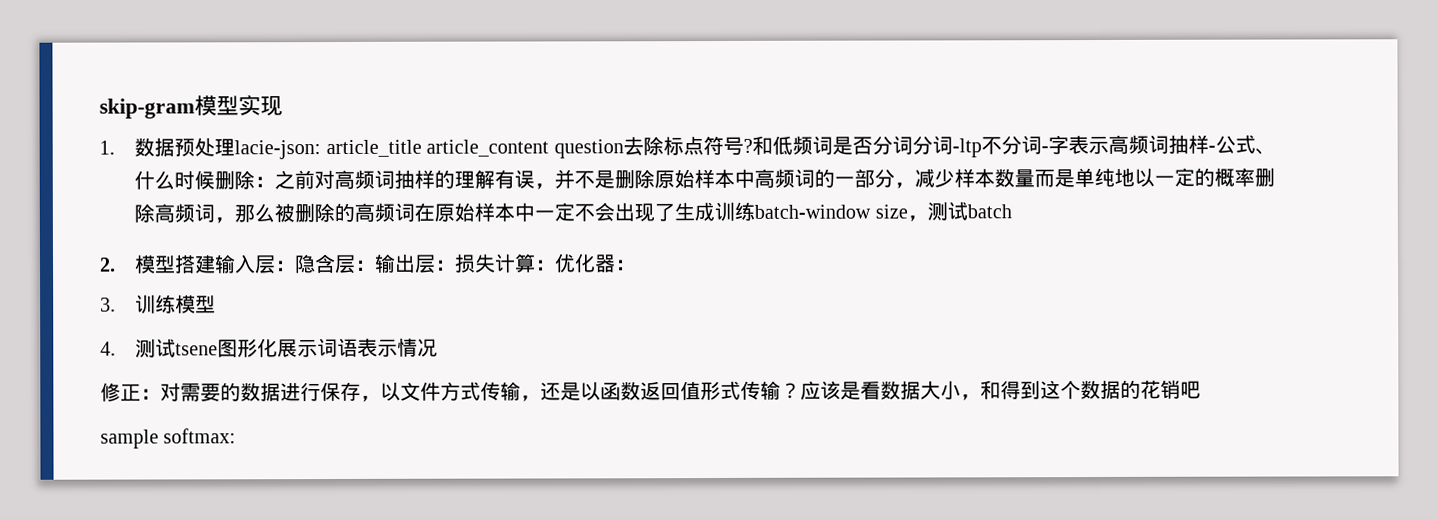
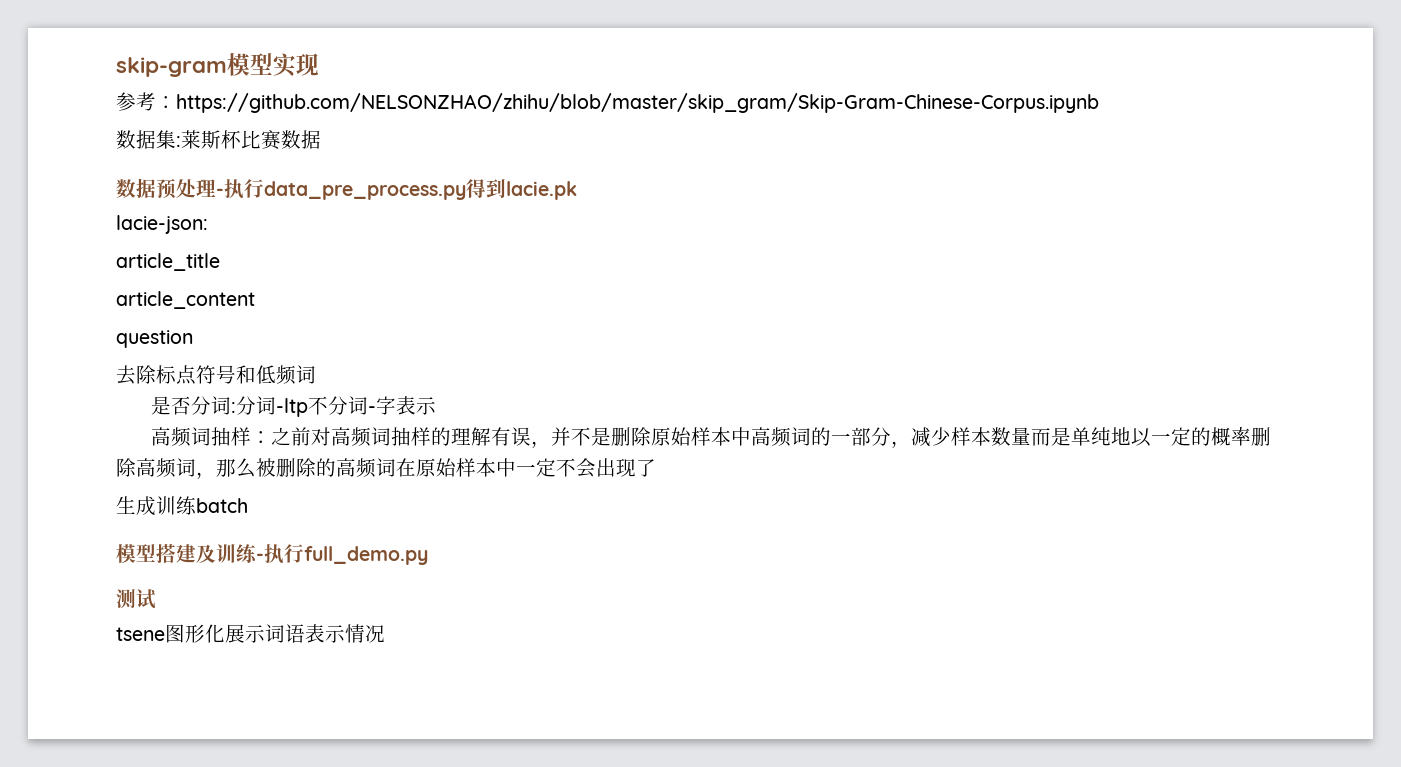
[99,137,236,157] 1.数据预处理 -> [116,92,1099,113] [116,130,321,150] [116,178,577,200] 参考：https://github.com/NELSONZHAO/zhihu/blob/master/skip_gram/Skip-Gram-Chinese-Corpus.ipynb // 数据集:莱斯杯比赛数据 // 数据预处理-执行data_pre_process.py得到lacie.pk //
(322, 150) none -> (208, 224) //
(422, 148) none -> (220, 262) //
(550, 148) none -> (255, 300) //
(624, 149) none -> (193, 339) //
[742,138,753,153] ? -> (236, 374) none
(833, 145) none -> (316, 374) //
(913, 145) none -> [231,402,237,413] :
[1107,134,1276,155] [134,170,256,190] 高频词抽样-公式、什么时候删除 -> [151,427,252,447] // 高频词抽样
(676, 212) none -> (656, 468) //
[754,201,968,222] batch-window size，测试 -> (197, 505) none
[99,257,116,272] 2. -> (248, 505) none
[214,253,637,275] [100,294,217,314] [100,338,177,358] 输入层：隐含层：输出层：损失计算：优化器： // 3.训练模型 // 4.测试 -> [196,544,428,565] [116,589,156,609] 及训练-执行full_demo.py // 测试 //
[100,379,1201,402] [100,428,237,449] // 修正：对需要的数据进行保存，以文件方式传输，还是以函数返回值形式传输？应该是看数据大小，和得到这个数据的花销吧 // sample softmax: -> (385, 634) none

